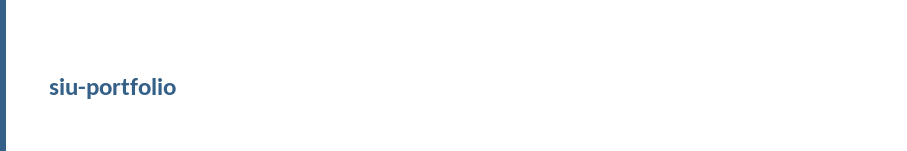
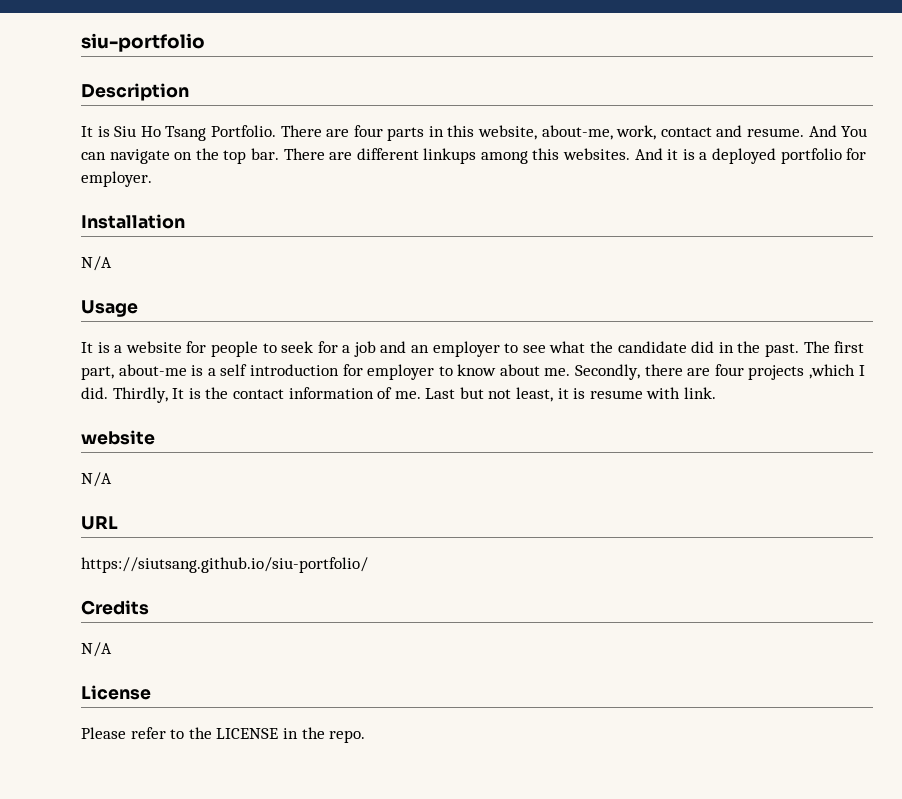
(176, 88) none -> [81,83,189,101] [81,125,868,141] [81,148,867,164] [81,171,152,187] [81,214,185,229] [81,256,112,271] [81,300,138,317] [81,341,865,357] [81,364,865,380] [81,387,717,403] [81,430,155,445] [81,472,112,487] [81,516,118,530] [81,557,368,573] [81,600,149,615] [81,642,112,657] [81,685,151,700] [81,727,366,743] // Description // It is Siu Ho Tsang Portfolio. There are four parts in this website, about-me, work, contact and resume. And You can navigate on the top bar. There are different linkups among this websites. And it is a deployed portfolio for employer. // Installation // N/A // Usage // It is a website for people to seek for a job and an employer to see what the candidate did in the past. The first part, about-me is a self introduction for employer to know about me. Secondly, there are four projects ,which I did. Thirdly, It is the contact information of me. Last but not least, it is resume with link. // website // N/A // URL // https://siutsang.github.io/siu-portfolio/ // Credits // N/A // License // Please refer to the LICENSE in the repo.

